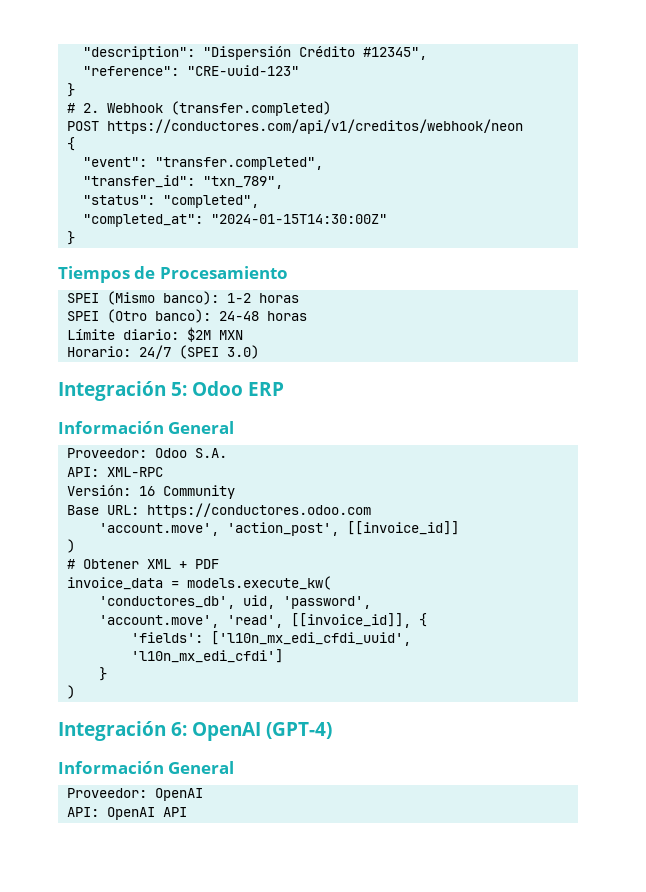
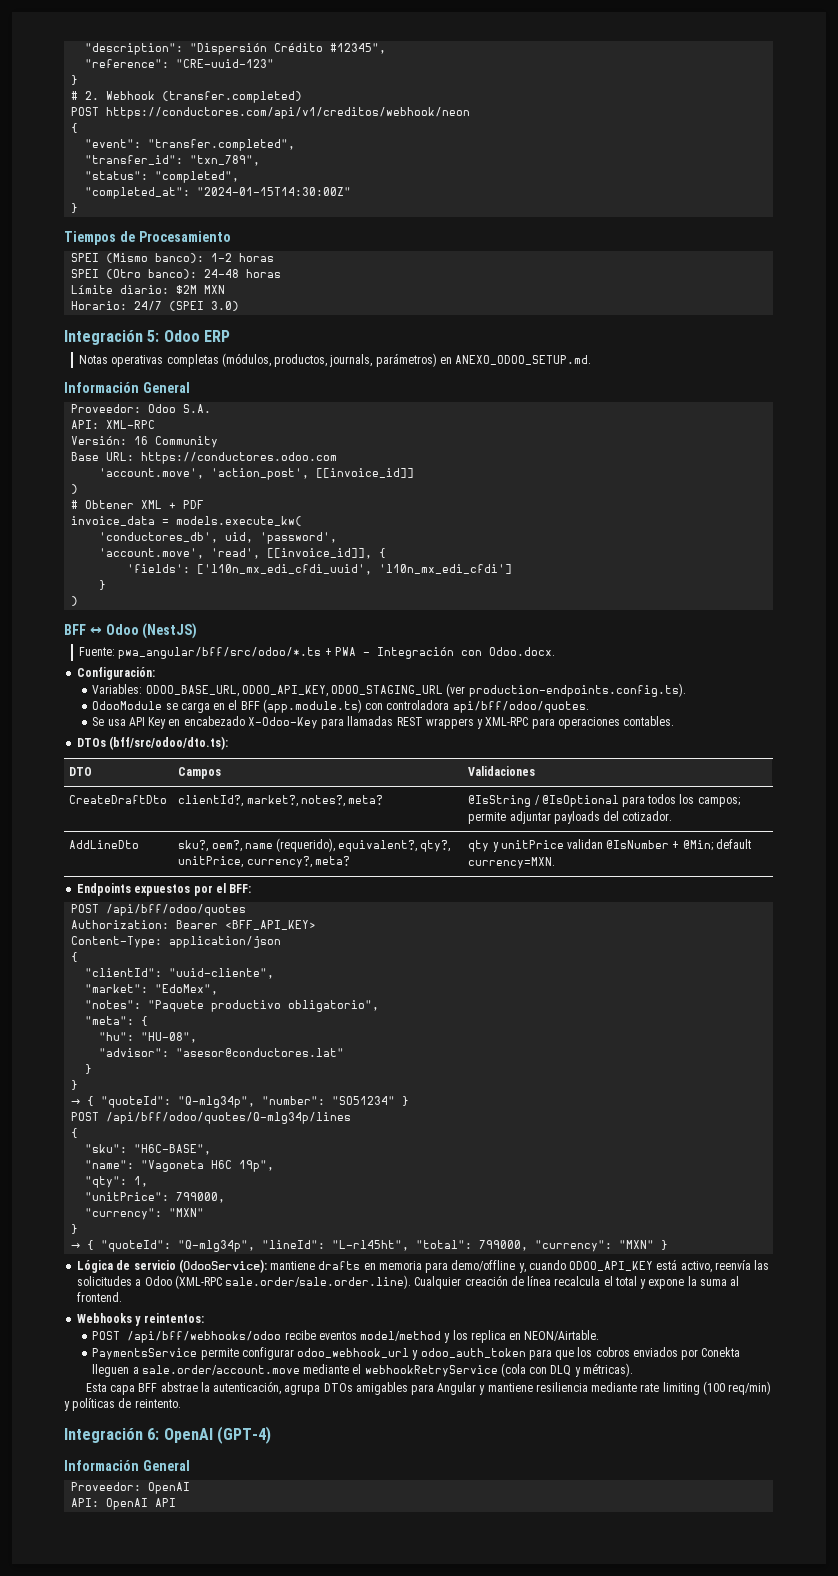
(285, 389) none -> [79,353,592,367] // Notas operativas completas (módulos, productos, journals, parámetros) en ANEXO_ODOO_SETUP.md.
(76, 692) none -> [64,623,198,639] [79,647,555,659] [77,667,156,680] [92,683,686,697] [92,699,589,713] [92,716,675,729] [77,736,229,750] [69,767,93,776] [178,767,222,779] [468,766,536,776] [69,795,168,804] [178,795,383,807] [468,794,740,807] [468,811,673,824] [69,840,140,849] [178,838,451,852] [178,856,350,868] [468,839,751,852] [468,857,556,869] [77,883,252,896] [71,904,247,916] [71,920,317,930] [71,936,282,948] [71,952,79,962] [85,968,275,979] [85,984,219,995] [85,1000,380,1012] [85,1016,149,1026] [99,1032,198,1043] [99,1048,345,1057] [85,1064,93,1074] [71,1080,79,1090] [71,1096,410,1108] [71,1112,352,1124] [71,1128,79,1138] [85,1144,212,1155] [85,1160,275,1172] [85,1176,149,1188] [85,1192,226,1203] [85,1208,205,1220] [71,1224,79,1234] [71,1240,669,1252] [77,1259,770,1273] [77,1275,740,1289] [77,1292,123,1302] [77,1313,204,1326] [92,1330,600,1343] [92,1347,741,1360] [92,1363,633,1377] [85,1381,772,1395] [64,1398,181,1411] // BFF ↔ Odoo (NestJS) // Fuente: pwa_angular/bff/src/odoo/*.ts + PWA - Integración con Odoo.docx. // Configuración: // Variables: ODOO_BASE_URL, ODOO_API_KEY, ODOO_STAGING_URL (ver production-endpoints.config.ts). // OdooModule se carga en el BFF (app.module.ts) con controladora api/bff/odoo/quotes. // Se usa API Key en encabezado X-Odoo-Key para llamadas REST wrappers y XML-RPC para operaciones contables. // DTOs (bff/src/odoo/dto.ts): // DTO | Campos | Validaciones // CreateDraftDto | clientId?, market?, notes?, meta? | @IsString / @IsOptional para todos los campos; permite adjuntar payloads del cotizador. // AddLineDto | sku?, oem?, name (requerido), equivalent?, qty?, unitPrice, currency?, meta? | qty y unitPrice validan @IsNumber + @Min; default currency=MXN. // Endpoints expuestos por el BFF: // POST /api/bff/odoo/quotes // Authorization: Bearer <BFF_API_KEY> // Content-Type: application/json // { // "clientId": "uuid-cliente", // "market": "EdoMex", // "notes": "Paquete productivo obligatorio", // "meta": { // "hu": "HU-08", // "advisor": "asesor@conductores.lat" // } // } // → { "quoteId": "Q-mlg34p", "number": "SO51234" } // POST /api/bff/odoo/quotes/Q-mlg34p/lines // { // "sku": "H6C-BASE", // "name": "Vagoneta H6C 19p", // "qty": 1, // "unitPrice": 799000, // "currency": "MXN" // } // → { "quoteId": "Q-mlg34p", "lineId": "L-rl45ht", "total": 799000, "currency": "MXN" } // Lógica de servicio (OdooService): mantiene drafts en memoria para demo/offline y, cuando ODOO_API_KEY está activo, reenvía las solicitudes a Odoo (XML-RPC sale.order/sale.order.line). Cualquier creación de línea recalcula el total y expone la suma al frontend. // Webhooks y reintentos: // POST /api/bff/webhooks/odoo recibe eventos model/method y los replica en NEON/Airtable. // PaymentsService permite configurar odoo_webhook_url y odoo_auth_token para que los cobros enviados por Conekta lleguen a sale.order/account.move mediante el webhookRetryService (cola con DLQ y métricas). // Esta capa BFF abstrae la autenticación, agrupa DTOs amigables para Angular y mantiene resiliencia mediante rate limiting (100 req/min) y políticas de reintento.

